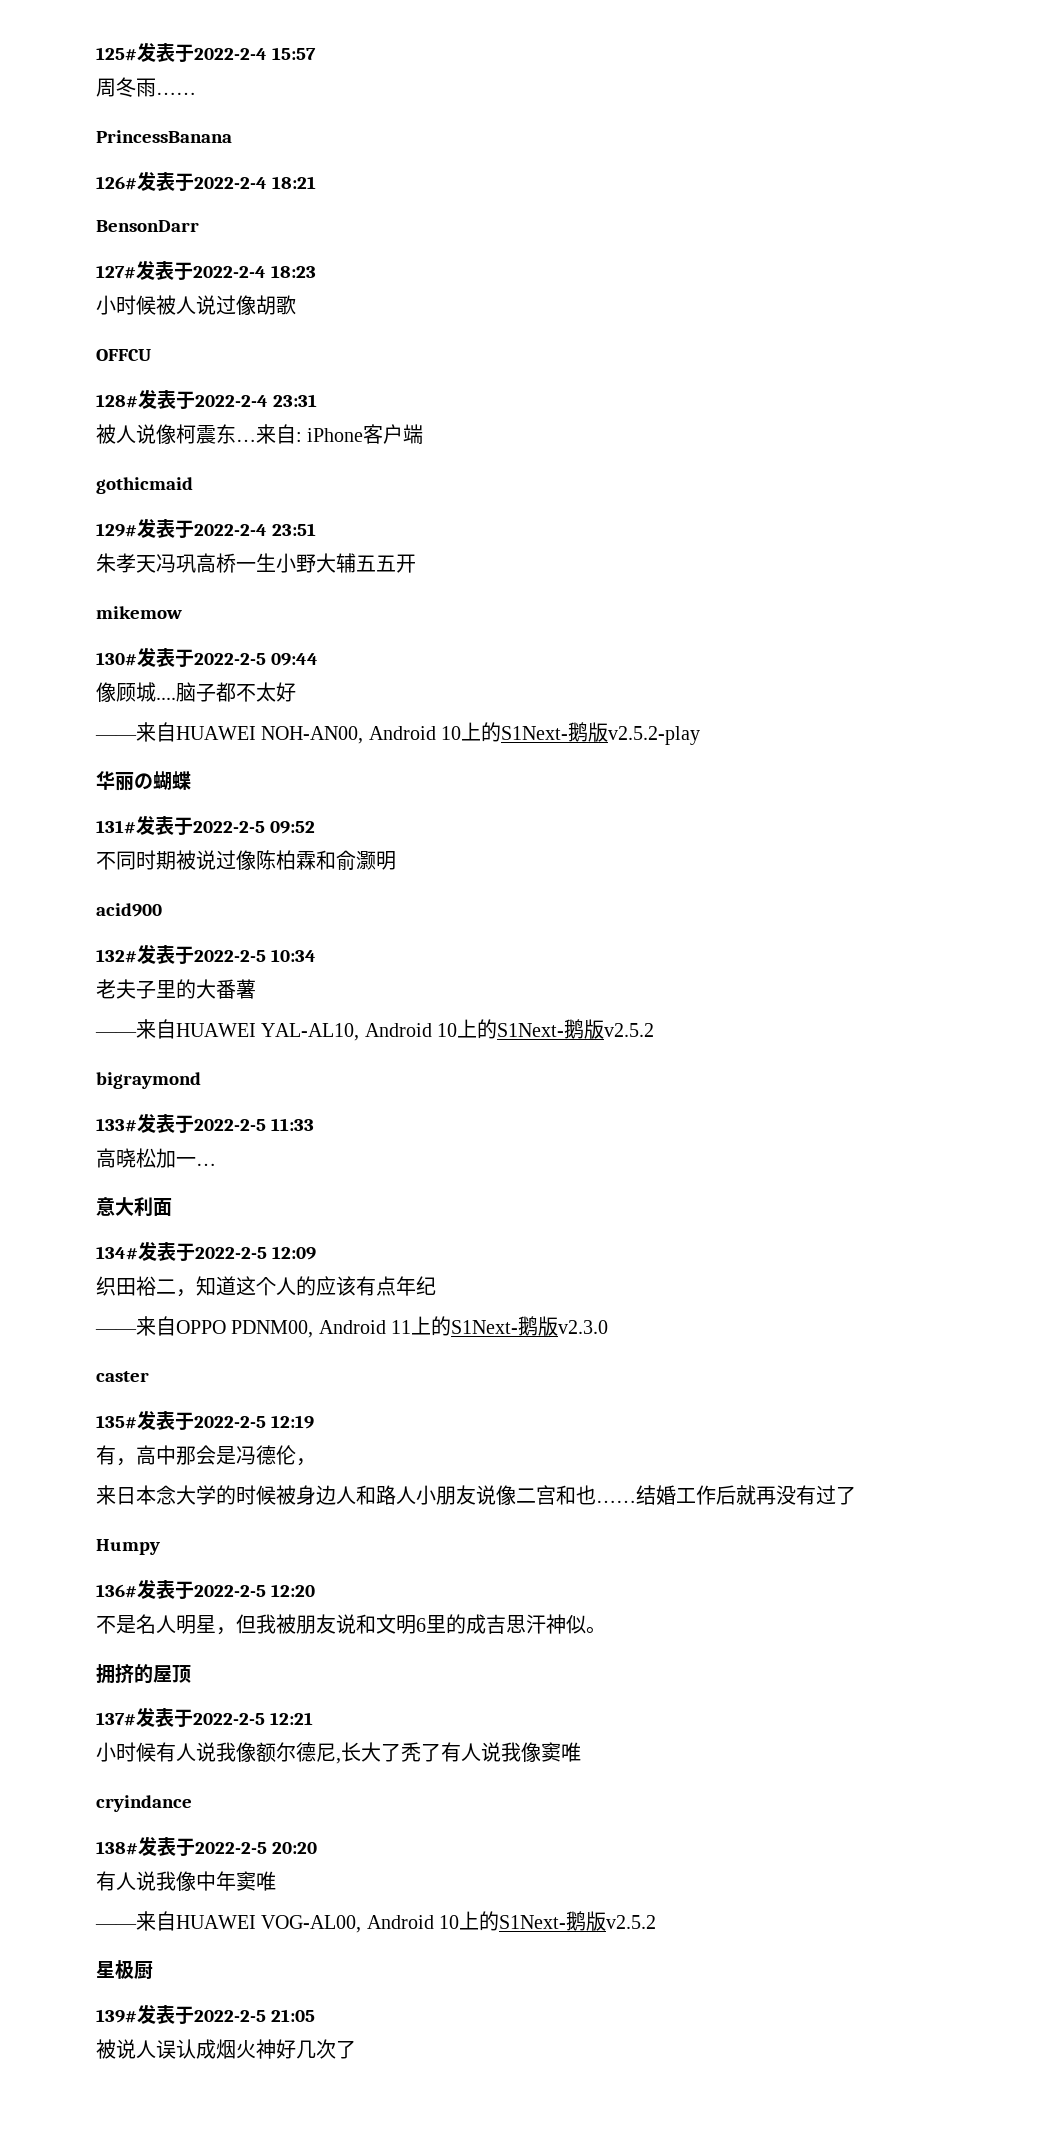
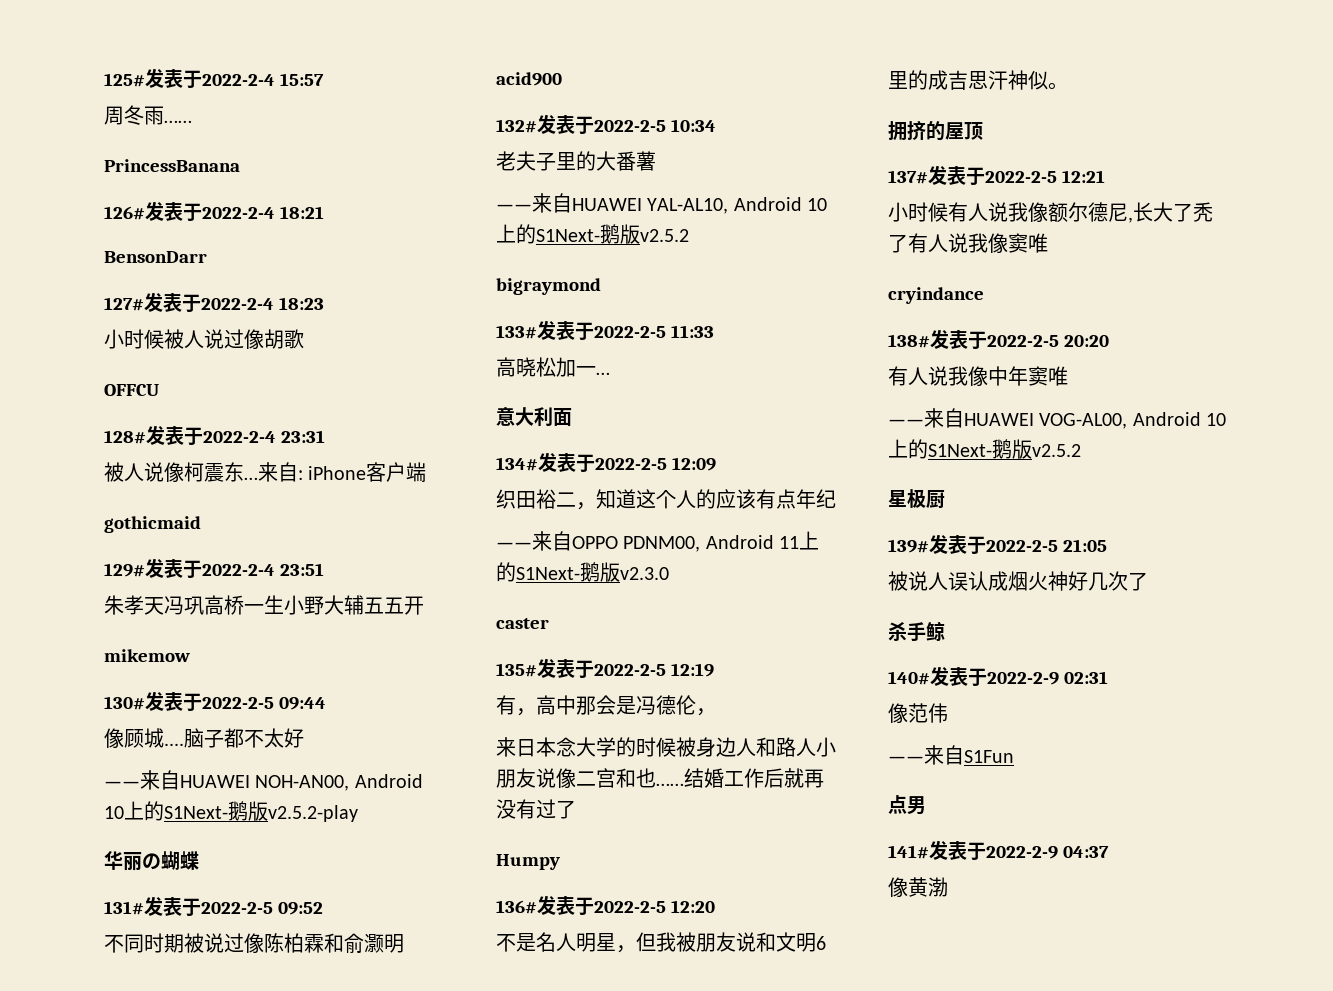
(356, 2049) none -> [888,621,945,642] [888,666,1109,686] [888,703,948,723] [888,745,1014,765] [888,795,926,815] [888,840,1110,860] [888,877,948,897] // 杀手鲸 // 140#发表于2022-2-9 02:31 // 像范伟 // ——来自S1Fun // 点男 // 141#发表于2022-2-9 04:37 // 像黄渤

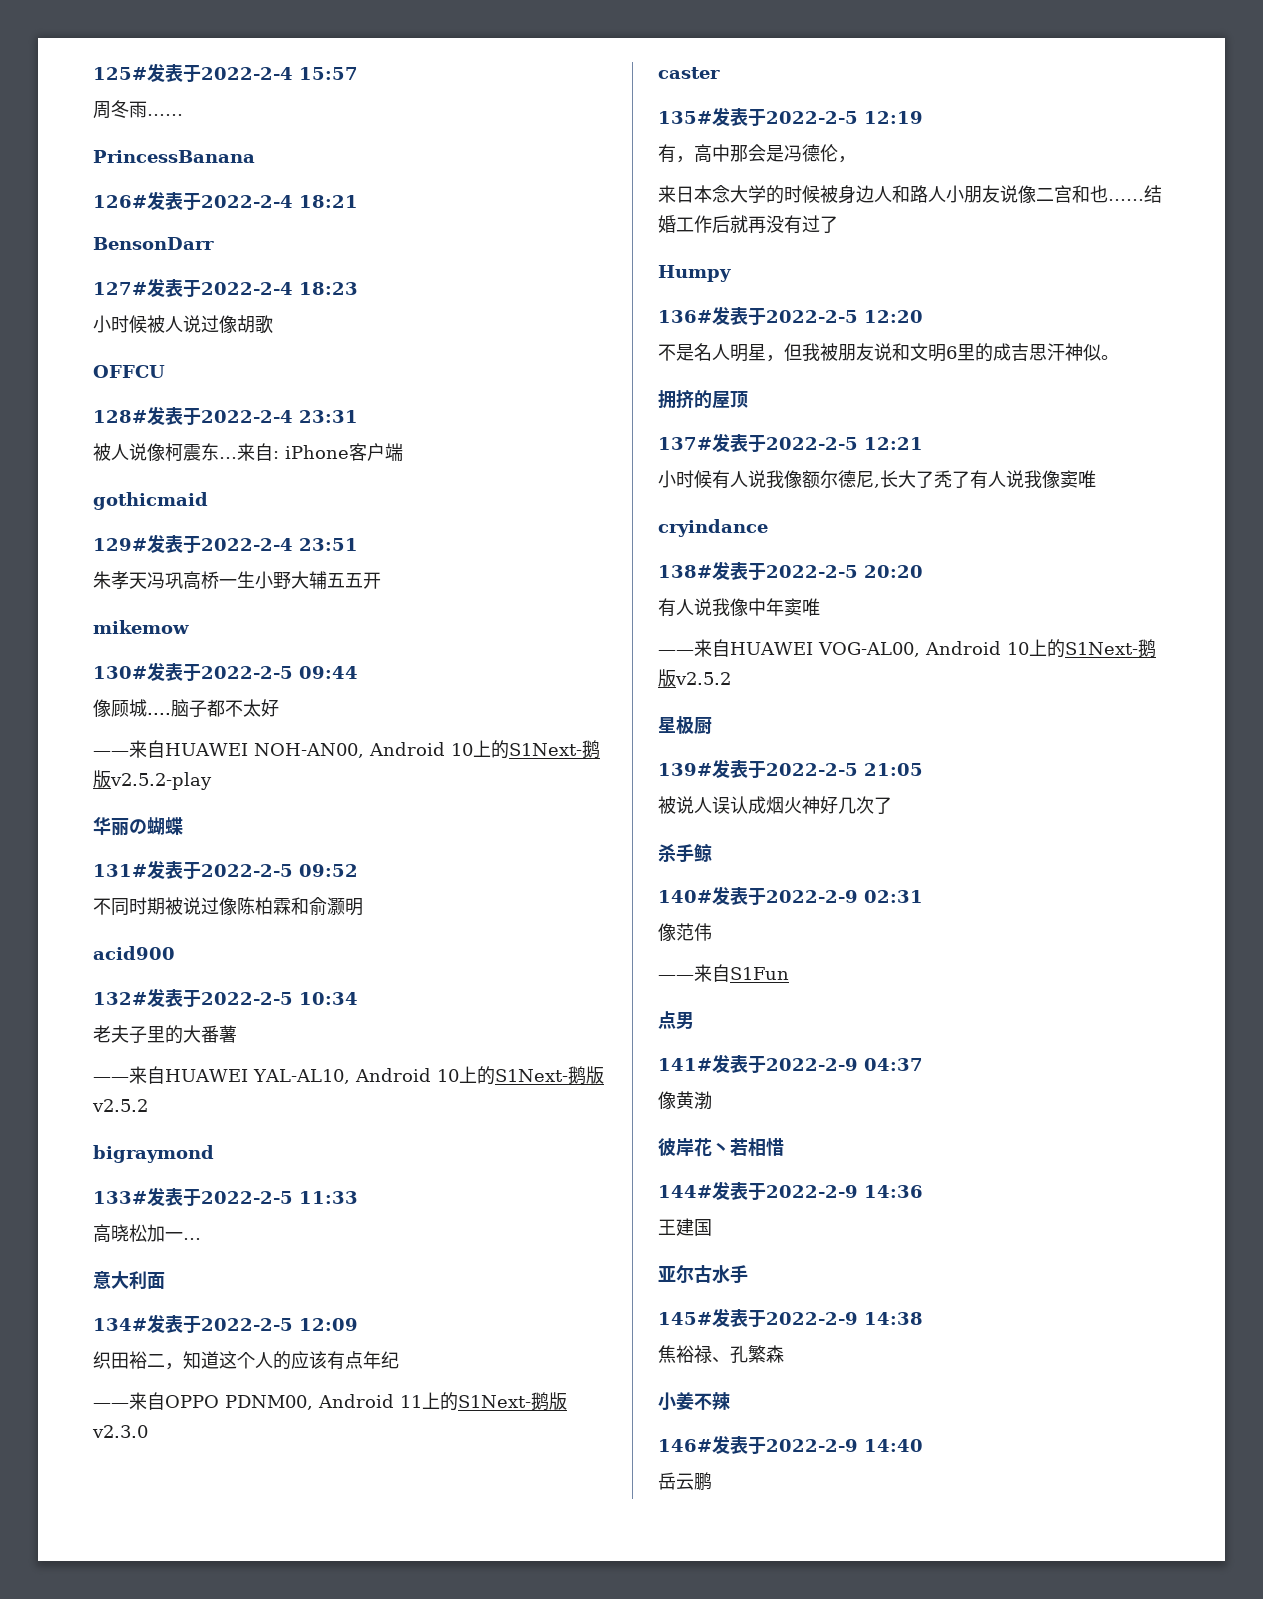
(948, 887) none -> [658,1138,784,1157] [658,1181,923,1200] [658,1218,712,1236] [658,1265,748,1284] [658,1308,923,1327] [658,1345,784,1363] [658,1392,730,1411] [658,1435,923,1454] [658,1472,712,1491] // 彼岸花丶若相惜 // 144#发表于2022-2-9 14:36 // 王建国 // 亚尔古水手 // 145#发表于2022-2-9 14:38 // 焦裕禄、孔繁森 // 小姜不辣 // 146#发表于2022-2-9 14:40 // 岳云鹏

